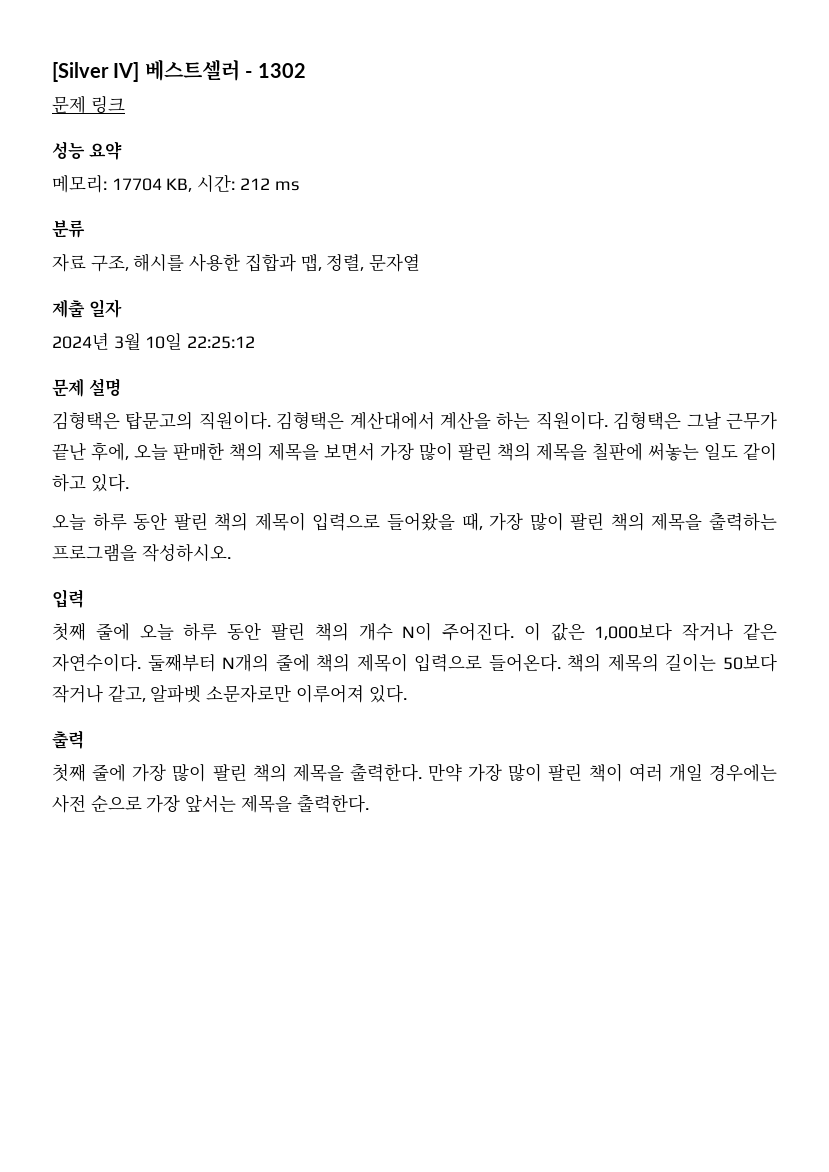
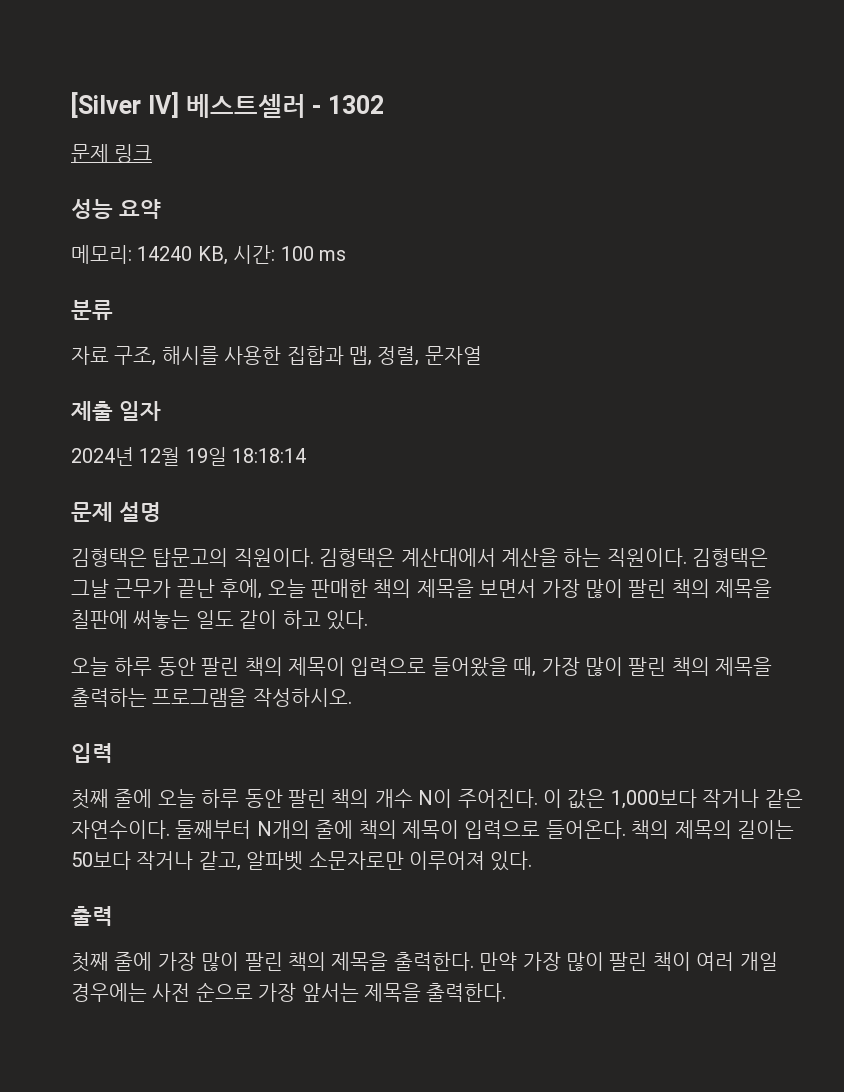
[111,178,162,191] 17704 -> [137,246,193,261] 14240
[239,178,270,190] 212 -> [280,246,314,261] 100
[113,333,256,350] 3월 10일 22:25:12 -> [139,447,307,466] 12월 19일 18:18:14

